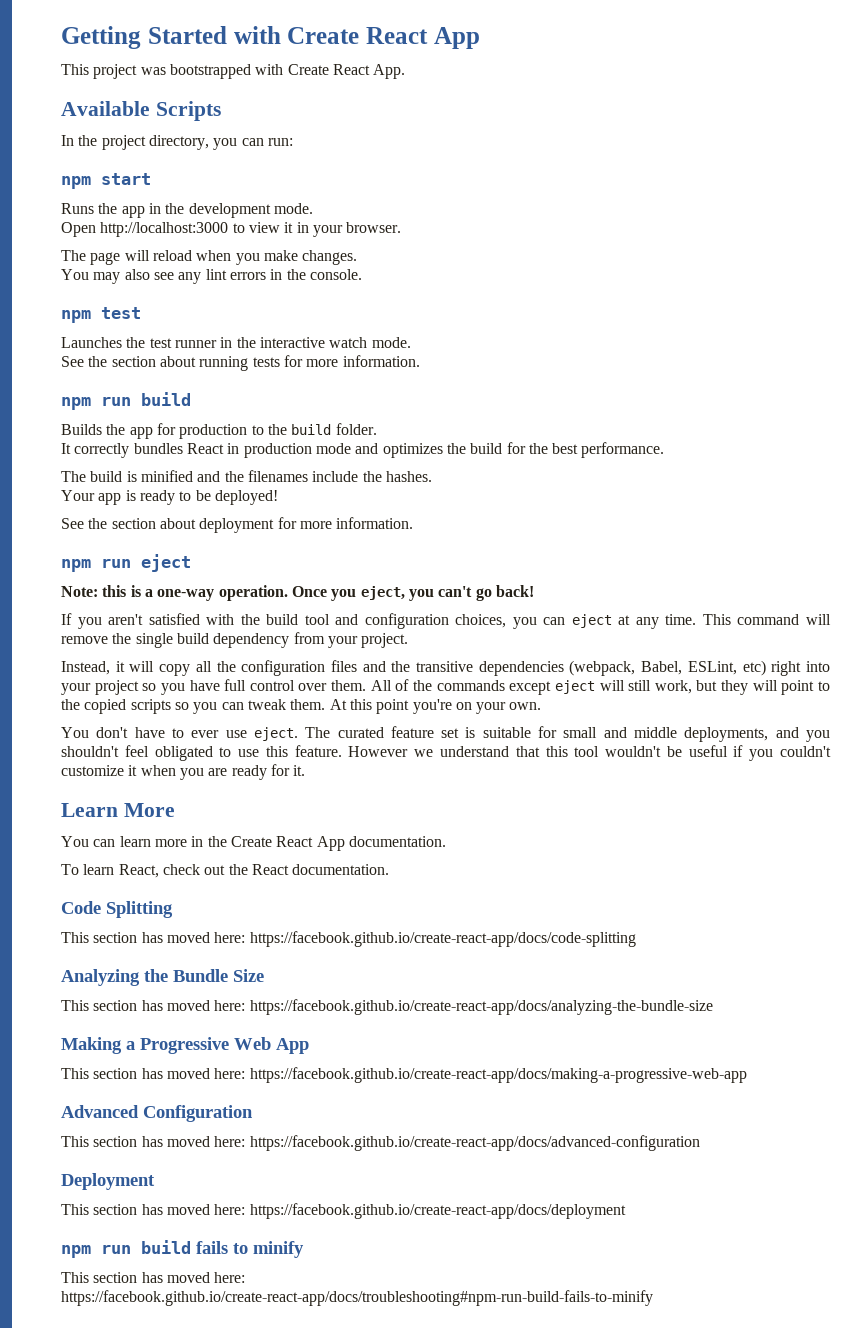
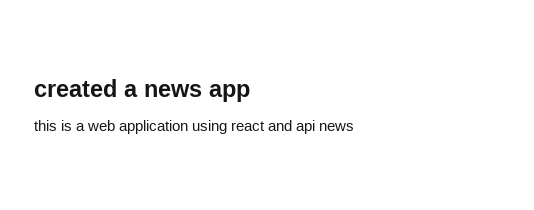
[61,26,480,49] [61,64,406,79] [61,101,221,121] [61,135,293,150] [61,173,151,189] [61,203,313,218] [61,222,402,237] [61,250,358,265] [61,269,362,284] [61,307,141,323] [61,337,411,348] [61,355,420,371] [61,392,191,410] [61,423,377,439] [61,442,665,458] [61,470,432,482] [61,490,278,505] [61,517,414,533] [61,554,191,572] [61,585,534,601] [61,613,831,629] [61,632,409,648] [61,660,831,676] [61,679,830,695] [61,699,542,714] [61,726,830,742] [61,745,832,761] [61,764,306,780] [61,803,175,817] [61,836,446,851] [61,864,390,878] [61,901,173,918] [61,931,636,947] [61,969,264,986] [61,999,713,1015] [61,1037,309,1054] [61,1067,747,1083] [61,1105,253,1122] [61,1135,700,1151] [61,1173,155,1190] [61,1203,626,1219] [61,1240,304,1258] [61,1272,246,1283] [61,1290,653,1306] Getting Started with Create React App // This project was bootstrapped with Create React App. // Available Scripts // In the project directory, you can run: // npm start // Runs the app in the development mode. // Open http://localhost:3000 to view it in your browser. // The page will reload when you make changes. // You may also see any lint errors in the console. // npm test // Launches the test runner in the interactive watch mode. // See the section about running tests for more information. // npm run build // Builds the app for production to the build folder. // It correctly bundles React in production mode and optimizes the build for the best performance. // The build is minified and the filenames include the hashes. // Your app is ready to be deployed! // See the section about deployment for more information. // npm run eject // Note: this is a one-way operation. Once you eject, you can't go back! // If you aren't satisfied with the build tool and configuration choices, you can eject at any time. This command will remove the single build dependency from your project. // Instead, it will copy all the configuration files and the transitive dependencies (webpack, Babel, ESLint, etc) right into your project so you have full control over them. All of the commands except eject will still work, but they will point to the copied scripts so you can tweak them. At this point you're on your own. // You don't have to ever use eject. The curated feature set is suitable for small and middle deployments, and you shouldn't feel obligated to use this feature. However we understand that this tool wouldn't be useful if you couldn't customize it when you are ready for it. // Learn More // You can learn more in the Create React App documentation. // To learn React, check out the React documentation. // Code Splitting // This section has moved here: https://facebook.github.io/create-react-app/docs/code-splitting // Analyzing the Bundle Size // This section has moved here: https://facebook.github.io/create-react-app/docs/analyzing-the-bundle-size // Making a Progressive Web App // This section has moved here: https://facebook.github.io/create-react-app/docs/making-a-progressive-web-app // Advanced Configuration // This section has moved here: https://facebook.github.io/create-react-app/docs/advanced-configuration // Deployment // This section has moved here: https://facebook.github.io/create-react-app/docs/deployment // npm run build fails to minify // This section has moved here: https://facebook.github.io/create-react-app/docs/troubleshooting#npm-run-build-fails-to-minify -> [34,79,250,102] [34,120,355,134] created a news app // this is a web application using react and api news

